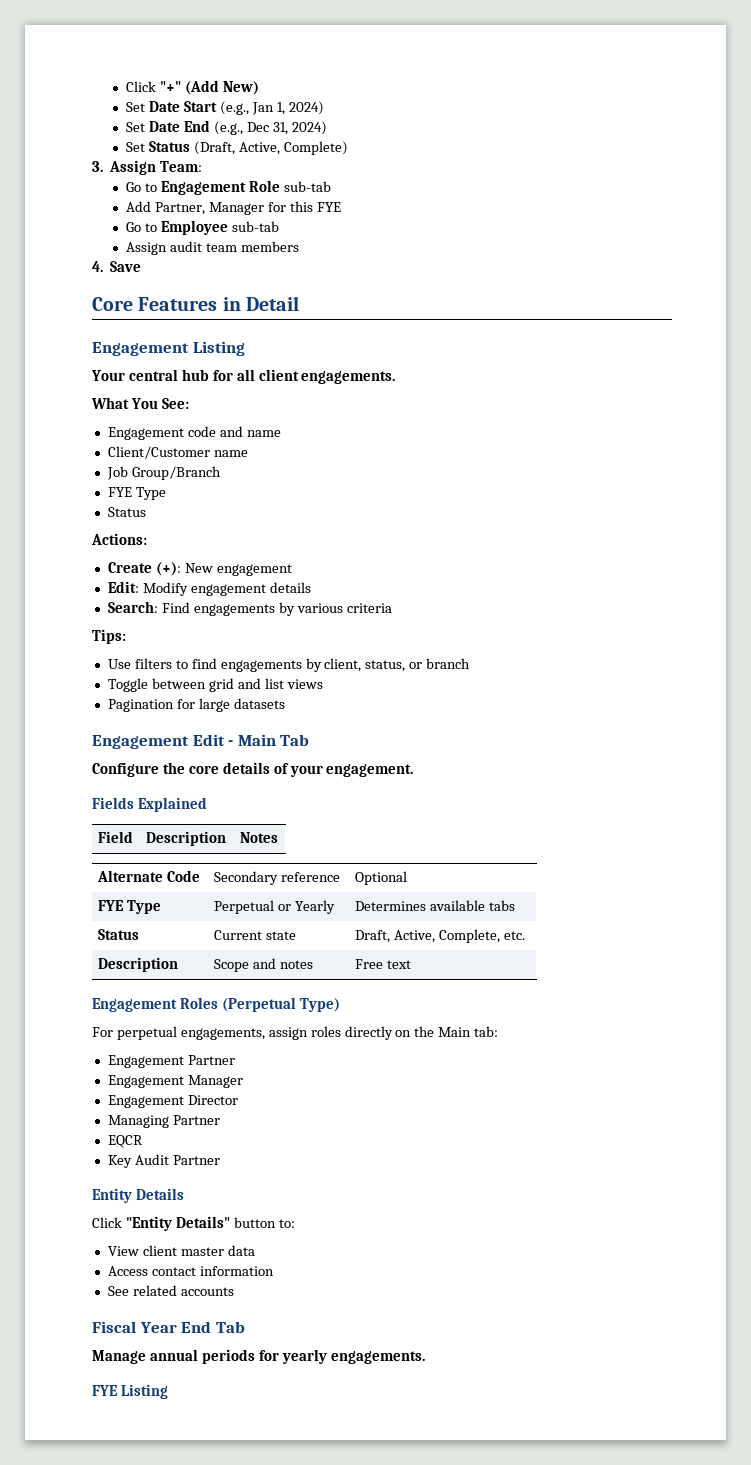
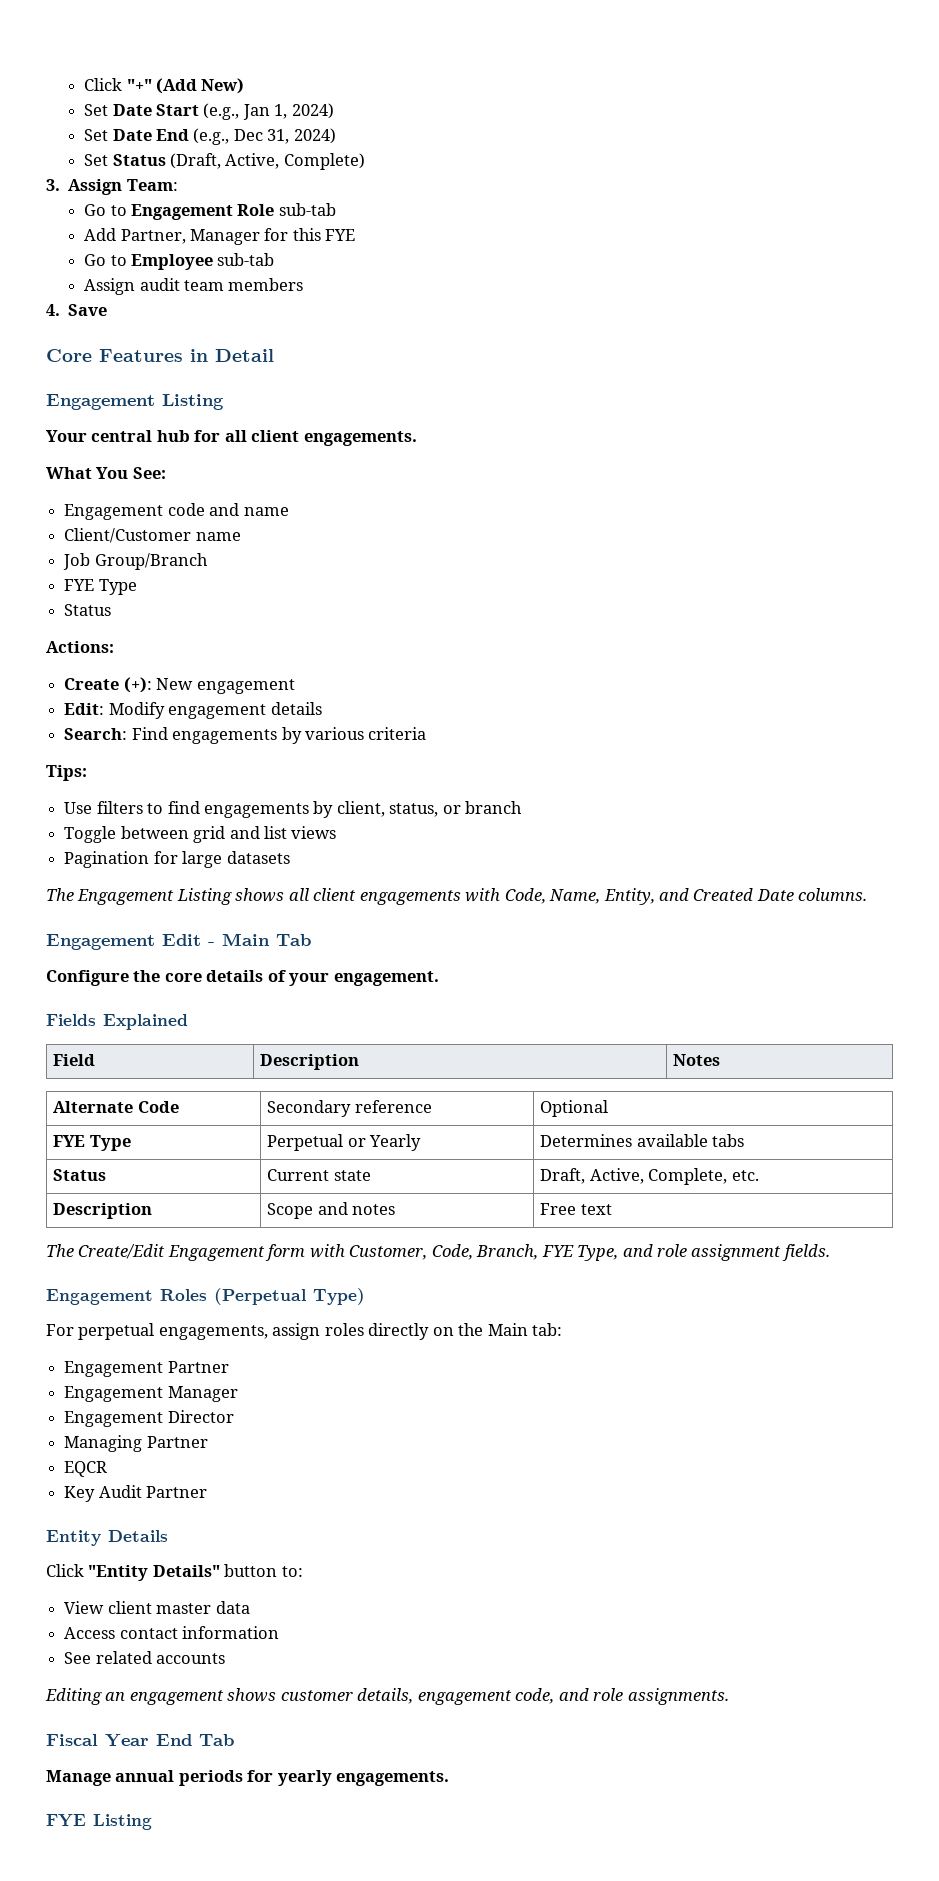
(285, 703) none -> [46,888,868,905] // The Engagement Listing shows all client engagements with Code, Name, Entity, and Created Date columns.
(412, 964) none -> [46,1244,830,1261] // The Create/Edit Engagement form with Customer, Code, Branch, FYE Type, and role assignment fields.
(234, 1291) none -> [45,1688,729,1705] // Editing an engagement shows customer details, engagement code, and role assignments.

